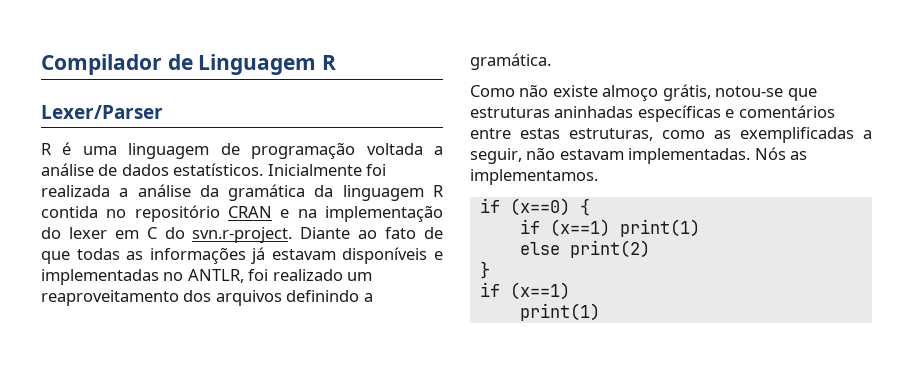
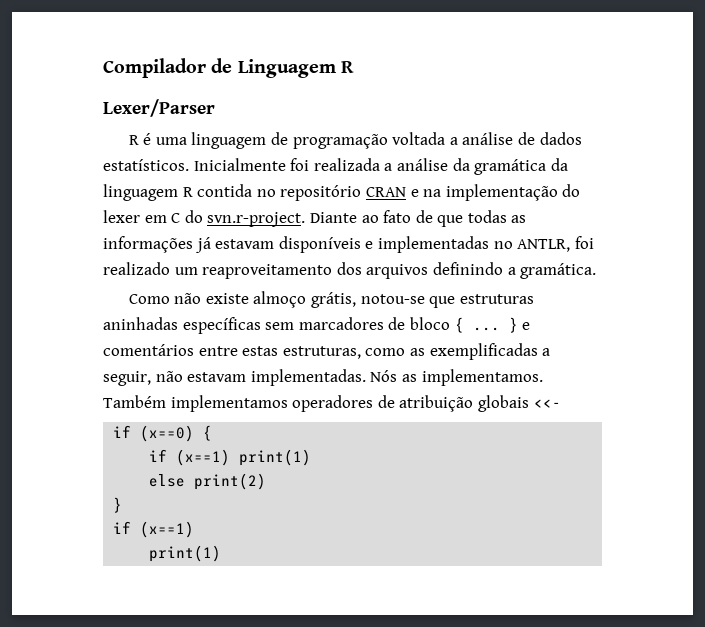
(721, 113) none -> [265,317,518,333] sem marcadores de bloco { ... }
(598, 177) none -> [103,395,561,412] Também implementamos operadores de atribuição globais <<-

